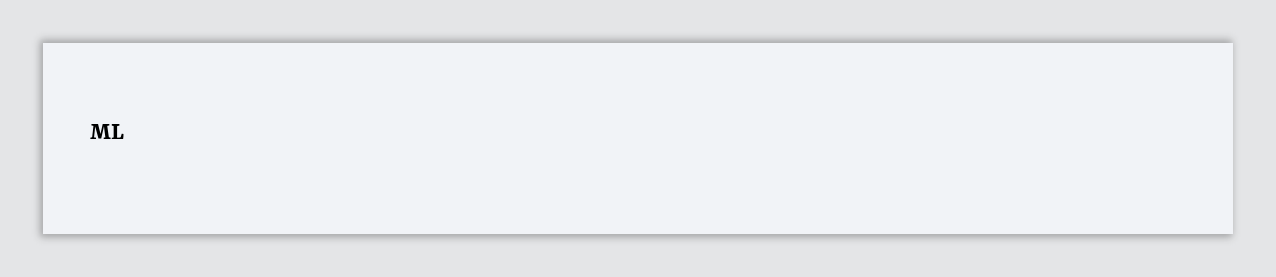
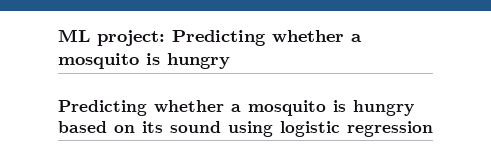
(124, 131) none -> [97,30,362,46] [58,53,230,69] [58,100,414,116] [58,121,433,137] project: Predicting whether a mosquito is hungry // Predicting whether a mosquito is hungry based on its sound using logistic regression

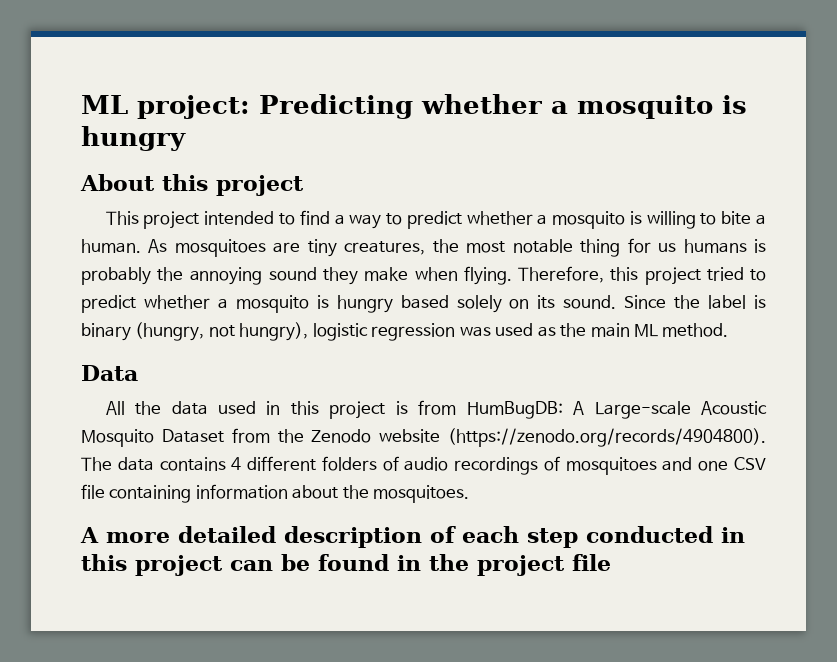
[58,100,147,116] Predicting -> [80,174,304,196] [105,210,766,229] [81,238,766,257] [81,266,767,285] [81,295,136,313] About this project // This project intended to find a way to predict whether a mosquito is willing to bite a human. As mosquitoes are tiny creatures, the most notable thing for us humans is probably the annoying sound they make when flying. Therefore, this project tried to predict
(107, 127) none -> [456,295,502,313] solely
[170,121,433,137] sound using logistic regression -> [563,295,767,309] [81,322,729,341] [81,365,138,381] [105,400,767,419] [81,428,766,447] [81,456,767,475] [81,484,470,503] [80,526,745,548] [81,554,611,576] sound. Since the label is binary (hungry, not hungry), logistic regression was used as the main ML method. // Data // All the data used in this project is from HumBugDB: A Large-scale Acoustic Mosquito Dataset from the Zenodo website (https://zenodo.org/records/4904800). The data contains 4 different folders of audio recordings of mosquitoes and one CSV file containing information about the mosquitoes. // A more detailed description of each step conducted in this project can be found in the project file

